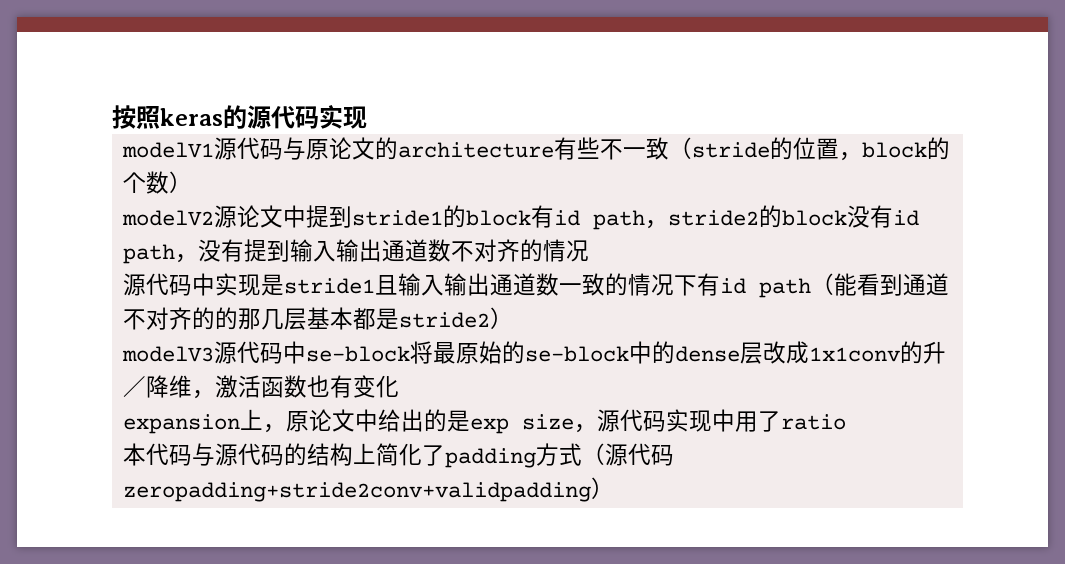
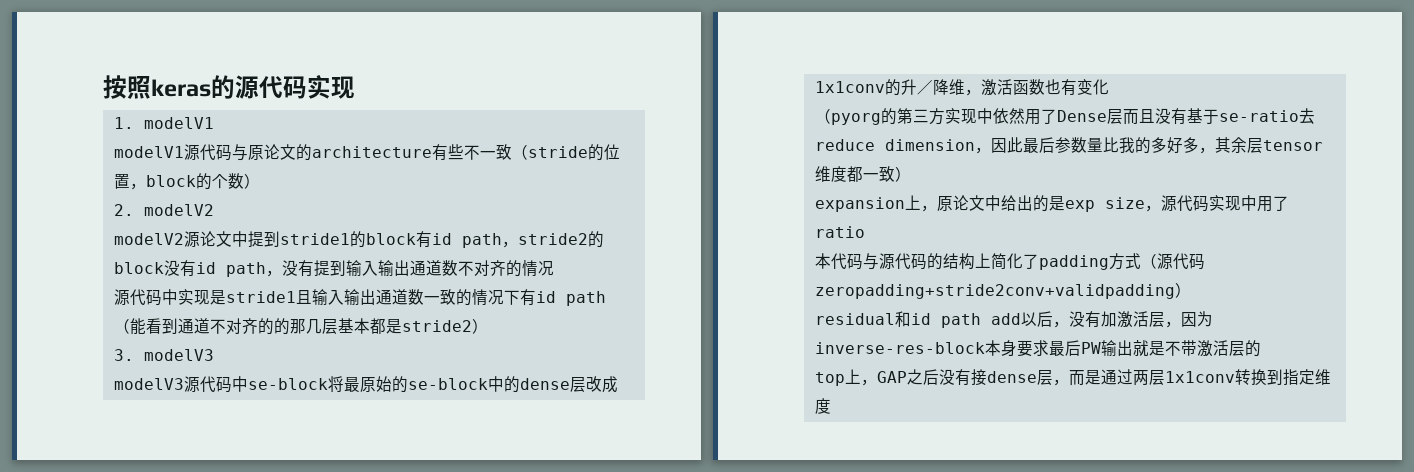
(367, 117) none -> [113,117,214,129] // 1. modelV1
(193, 182) none -> [113,204,214,216] // 2. modelV2
(514, 318) none -> [113,349,214,361] // 3. modelV3
(400, 386) none -> [814,108,1315,125] [814,137,1323,154] [814,166,911,182] // （pyorg的第三方实现中依然用了Dense层而且没有基于se-ratio去reduce dimension，因此最后参数量比我的多好多，其余层tensor维度都一致）
(615, 488) none -> [814,311,1213,328] [814,340,1261,357] [814,369,1331,386] [814,398,831,414] // residual和id path add以后，没有加激活层，因为inverse-res-block本身要求最后PW输出就是不带激活层的 // top上，GAP之后没有接dense层，而是通过两层1x1conv转换到指定维度

